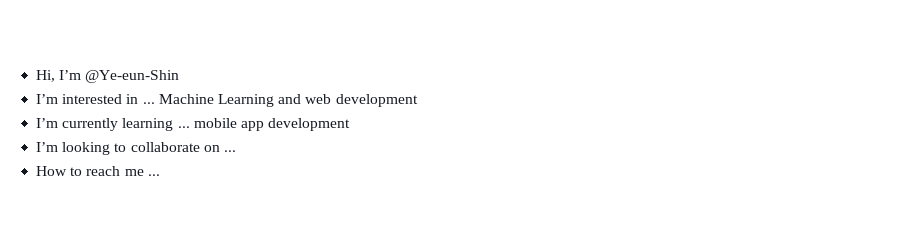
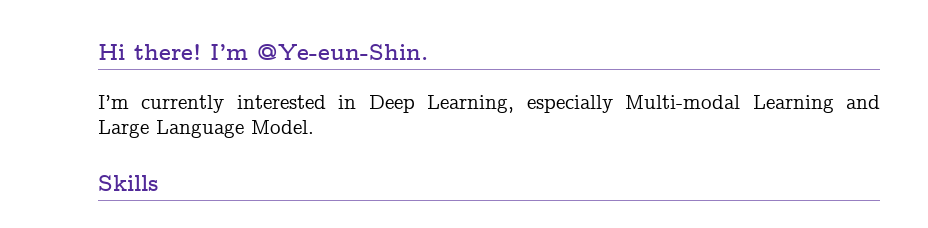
[36,70,180,83] [36,94,418,107] [36,118,351,131] [36,142,236,155] [36,166,160,176] Hi, I’m @Ye-eun-Shin // I’m interested in ... Machine Learning and web development // I’m currently learning ... mobile app development // I’m looking to collaborate on ... // How to reach me ... -> [98,44,428,60] [98,95,881,113] [98,120,314,138] [98,175,158,191] Hi there! I’m @Ye-eun-Shin. // I’m currently interested in Deep Learning, especially Multi-modal Learning and Large Language Model. // Skills

